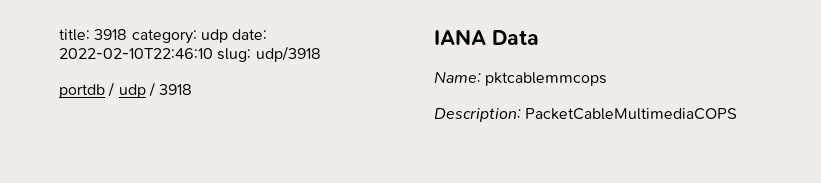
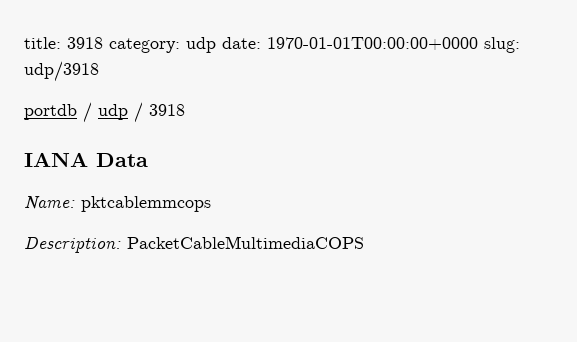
[59,48,213,59] 2022-02-10T22:46:10 -> [267,37,478,50] 1970-01-01T00:00:00+0000

